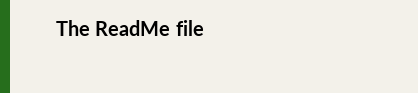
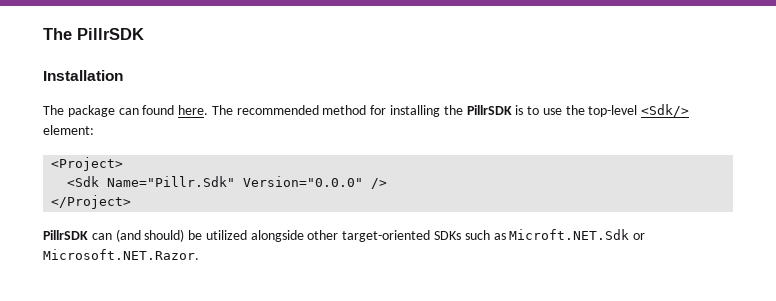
[56,20,204,36] The ReadMe file -> [43,28,144,40] [43,70,123,81] [43,104,690,117] [43,125,94,135] [51,157,124,171] [67,176,388,189] [51,195,132,209] [43,229,646,242] [43,249,199,260] The PillrSDK // Installation // The package can found here. The recommended method for installing the PillrSDK is to use the top-level <Sdk/> element: // <Project> // <Sdk Name="Pillr.Sdk" Version="0.0.0" /> // </Project> // PillrSDK can (and should) be utilized alongside other target-oriented SDKs such as Microft.NET.Sdk or Microsoft.NET.Razor.

